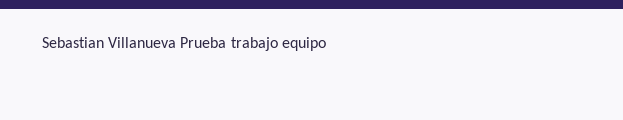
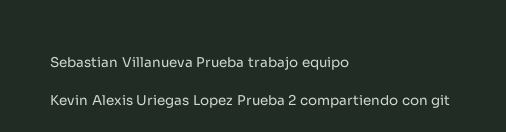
(326, 44) none -> [50,94,451,108] // Kevin Alexis Uriegas Lopez Prueba 2 compartiendo con git

